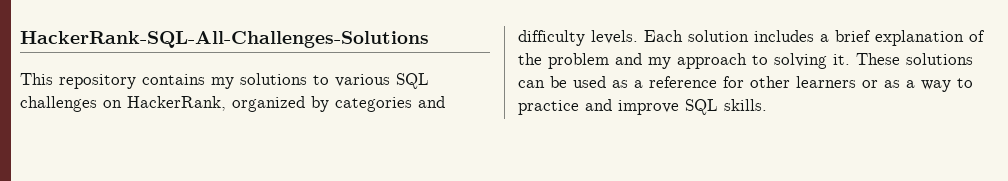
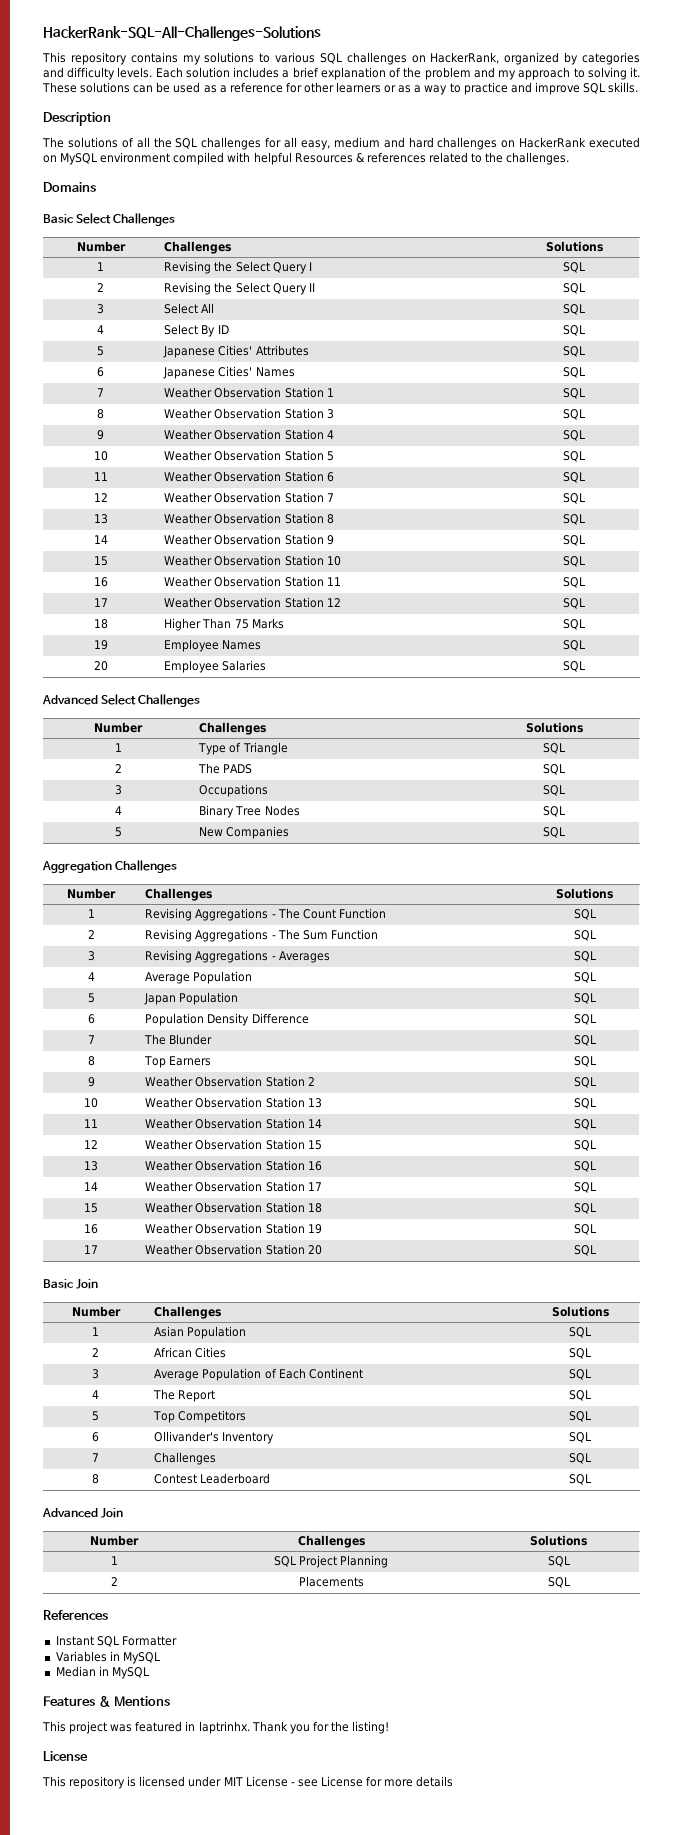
(767, 105) none -> [43,112,111,126] [42,137,640,150] [43,152,570,165] [43,182,96,192] [43,213,176,226] [76,241,126,252] [164,241,232,254] [545,241,603,252] [97,262,104,271] [164,261,312,274] [563,262,585,273] [97,283,104,292] [164,282,315,295] [563,283,585,294] [97,304,104,314] [164,303,215,314] [563,304,585,315] [97,325,104,334] [164,324,229,337] [563,325,585,336] [97,346,104,356] [163,345,309,358] [563,346,585,357] [97,367,104,377] [163,366,295,379] [563,367,585,378] [97,388,104,397] [164,387,334,398] [563,388,585,399] [97,409,104,419] [164,408,334,419] [563,409,585,420] [97,430,104,440] [164,429,334,440] [563,430,585,441] [93,451,108,461] [164,450,334,461] [563,451,585,462] [93,472,108,481] [164,471,334,482] [563,472,585,483] [93,493,108,502] [164,492,334,503] [563,493,585,504] [93,514,108,524] [164,513,334,524] [563,514,585,525] [93,535,108,544] [164,534,334,545] [563,535,585,546] [93,556,108,566] [164,555,341,566] [563,556,585,567] [93,577,108,587] [164,576,341,587] [563,577,585,588] [93,598,108,607] [164,597,341,608] [563,598,585,609] [93,619,108,629] [164,618,284,631] [563,619,585,630] [93,640,108,650] [164,639,262,652] [563,640,585,651] [93,661,108,671] [164,660,267,673] [563,661,585,672] [42,694,201,707] [94,722,143,733] [199,722,267,735] [525,722,583,733] [114,743,122,752] [198,742,289,755] [543,743,565,754] [114,764,122,773] [198,763,253,774] [543,764,565,775] [114,785,122,795] [199,784,269,797] [543,785,565,796] [114,806,122,815] [199,805,300,818] [543,806,565,817] [114,827,122,837] [199,826,290,839] [543,827,565,838] [42,860,178,873] [67,888,116,899] [145,888,213,901] [556,888,613,899] [87,909,95,918] [145,908,386,921] [573,909,596,920] [87,930,95,939] [145,929,378,942] [573,930,596,941] [87,951,95,961] [145,950,330,963] [573,951,596,962] [87,972,95,981] [145,971,253,984] [573,972,596,983] [87,993,95,1003] [144,992,239,1005] [573,993,596,1004] [87,1014,95,1024] [145,1013,309,1026] [573,1014,596,1025] [87,1035,95,1044] [144,1034,213,1045] [573,1035,596,1046] [87,1056,95,1066] [144,1056,212,1068] [573,1056,596,1067] [87,1077,95,1087] [145,1076,315,1087] [573,1077,596,1088] [84,1098,98,1108] [145,1097,322,1108] [573,1098,596,1109] [84,1119,98,1128] [145,1118,322,1129] [573,1119,596,1130] [84,1140,98,1149] [145,1139,322,1150] [573,1140,596,1151] [84,1161,98,1171] [145,1160,322,1171] [573,1161,596,1172] [84,1182,98,1191] [145,1181,322,1192] [573,1182,596,1193] [84,1203,98,1213] [145,1202,322,1213] [573,1203,596,1214] [84,1224,98,1234] [145,1223,322,1234] [573,1224,596,1235] [84,1245,98,1254] [145,1244,322,1255] [573,1245,596,1256] [43,1279,99,1289] [71,1306,121,1317] [154,1306,222,1319] [551,1306,609,1317] [92,1327,99,1336] [154,1326,247,1339] [569,1327,591,1338] [92,1348,99,1357] [154,1347,227,1358] [569,1348,591,1359] [92,1369,99,1379] [154,1368,363,1381] [569,1369,591,1380] [92,1390,99,1399] [153,1389,216,1402] [569,1390,591,1401] [92,1411,99,1421] [153,1410,247,1423] [569,1411,591,1422] [92,1432,99,1442] [154,1431,275,1444] [569,1432,591,1443] [92,1453,99,1462] [154,1452,217,1465] [569,1453,591,1464] [92,1474,99,1484] [154,1473,271,1484] [569,1474,591,1485] [42,1508,124,1518] [90,1535,139,1546] [297,1535,365,1548] [530,1535,587,1546] [110,1556,118,1565] [273,1555,389,1568] [547,1556,570,1567] [110,1577,118,1586] [298,1576,364,1587] [547,1577,570,1588] [43,1610,108,1620] [55,1636,177,1647] [55,1651,160,1664] [55,1666,149,1679] [43,1696,171,1707] [42,1721,390,1734] [43,1751,88,1761] [42,1776,454,1789] // Description // The solutions of all the SQL challenges for all easy, medium and hard challenges on HackerRank executed on MySQL environment compiled with helpful Resources & references related to the challenges. // Domains // Basic Select Challenges // Number | Challenges | Solutions // 1 | Revising the Select Query I | SQL // 2 | Revising the Select Query II | SQL // 3 | Select All | SQL // 4 | Select By ID | SQL // 5 | Japanese Cities' Attributes | SQL // 6 | Japanese Cities' Names | SQL // 7 | Weather Observation Station 1 | SQL // 8 | Weather Observation Station 3 | SQL // 9 | Weather Observation Station 4 | SQL // 10 | Weather Observation Station 5 | SQL // 11 | Weather Observation Station 6 | SQL // 12 | Weather Observation Station 7 | SQL // 13 | Weather Observation Station 8 | SQL // 14 | Weather Observation Station 9 | SQL // 15 | Weather Observation Station 10 | SQL // 16 | Weather Observation Station 11 | SQL // 17 | Weather Observation Station 12 | SQL // 18 | Higher Than 75 Marks | SQL // 19 | Employee Names | SQL // 20 | Employee Salaries | SQL // Advanced Select Challenges // Number | Challenges | Solutions // 1 | Type of Triangle | SQL // 2 | The PADS | SQL // 3 | Occupations | SQL // 4 | Binary Tree Nodes | SQL // 5 | New Companies | SQL // Aggregation Challenges // Number | Challenges | Solutions // 1 | Revising Aggregations - The Count Function | SQL // 2 | Revising Aggregations - The Sum Function | SQL // 3 | Revising Aggregations - Averages | SQL // 4 | Average Population | SQL // 5 | Japan Population | SQL // 6 | Population Density Difference | SQL // 7 | The Blunder | SQL // 8 | Top Earners | SQL // 9 | Weather Observation Station 2 | SQL // 10 | Weather Observation Station 13 | SQL // 11 | Weather Observation Station 14 | SQL // 12 | Weather Observation Station 15 | SQL // 13 | Weather Observation Station 16 | SQL // 14 | Weather Observation Station 17 | SQL // 15 | Weather Observation Station 18 | SQL // 16 | Weather Observation Station 19 | SQL // 17 | Weather Observation Station 20 | SQL // Basic Join // Number | Challenges | Solutions // 1 | Asian Population | SQL // 2 | African Cities | SQL // 3 | Average Population of Each Continent | SQL // 4 | The Report | SQL // 5 | Top Competitors | SQL // 6 | Ollivander's Inventory | SQL // 7 | Challenges | SQL // 8 | Contest Leaderboard | SQL // Advanced Join // Number | Challenges | Solutions // 1 | SQL Project Planning | SQL // 2 | Placements | SQL // References // Instant SQL Formatter // Variables in MySQL // Median in MySQL // Features & Mentions // This project was featured in laptrinhx. Thank you for the listing! // License // This repository is licensed under MIT License - see License for more details

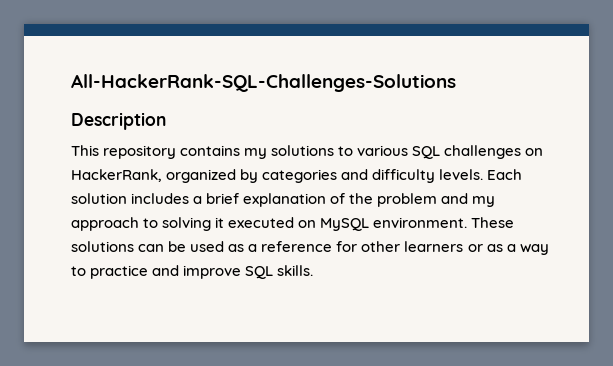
[43,26,321,41] HackerRank-SQL-All-Challenges-Solutions -> [71,74,456,92] [71,112,166,130] All-HackerRank-SQL-Challenges-Solutions // Description
[630,67,640,77] it. -> [215,217,468,231] it executed on MySQL environment.
[43,112,111,126] [42,137,640,150] [43,152,570,165] [43,182,96,192] [43,213,176,226] [76,241,126,252] [164,241,232,254] [545,241,603,252] [97,262,104,271] [164,261,312,274] [563,262,585,273] [97,283,104,292] [164,282,315,295] [563,283,585,294] [97,304,104,314] [164,303,215,314] [563,304,585,315] [97,325,104,334] [164,324,229,337] [563,325,585,336] [97,346,104,356] [163,345,309,358] [563,346,585,357] [97,367,104,377] [163,366,295,379] [563,367,585,378] [97,388,104,397] [164,387,334,398] [563,388,585,399] [97,409,104,419] [164,408,334,419] [563,409,585,420] [97,430,104,440] [164,429,334,440] [563,430,585,441] [93,451,108,461] [164,450,334,461] [563,451,585,462] [93,472,108,481] [164,471,334,482] [563,472,585,483] [93,493,108,502] [164,492,334,503] [563,493,585,504] [93,514,108,524] [164,513,334,524] [563,514,585,525] [93,535,108,544] [164,534,334,545] [563,535,585,546] [93,556,108,566] [164,555,341,566] [563,556,585,567] [93,577,108,587] [164,576,341,587] [563,577,585,588] [93,598,108,607] [164,597,341,608] [563,598,585,609] [93,619,108,629] [164,618,284,631] [563,619,585,630] [93,640,108,650] [164,639,262,652] [563,640,585,651] [93,661,108,671] [164,660,267,673] [563,661,585,672] [42,694,201,707] [94,722,143,733] [199,722,267,735] [525,722,583,733] [114,743,122,752] [198,742,289,755] [543,743,565,754] [114,764,122,773] [198,763,253,774] [543,764,565,775] [114,785,122,795] [199,784,269,797] [543,785,565,796] [114,806,122,815] [199,805,300,818] [543,806,565,817] [114,827,122,837] [199,826,290,839] [543,827,565,838] [42,860,178,873] [67,888,116,899] [145,888,213,901] [556,888,613,899] [87,909,95,918] [145,908,386,921] [573,909,596,920] [87,930,95,939] [145,929,378,942] [573,930,596,941] [87,951,95,961] [145,950,330,963] [573,951,596,962] [87,972,95,981] [145,971,253,984] [573,972,596,983] [87,993,95,1003] [144,992,239,1005] [573,993,596,1004] [87,1014,95,1024] [145,1013,309,1026] [573,1014,596,1025] [87,1035,95,1044] [144,1034,213,1045] [573,1035,596,1046] [87,1056,95,1066] [144,1056,212,1068] [573,1056,596,1067] [87,1077,95,1087] [145,1076,315,1087] [573,1077,596,1088] [84,1098,98,1108] [145,1097,322,1108] [573,1098,596,1109] [84,1119,98,1128] [145,1118,322,1129] [573,1119,596,1130] [84,1140,98,1149] [145,1139,322,1150] [573,1140,596,1151] [84,1161,98,1171] [145,1160,322,1171] [573,1161,596,1172] [84,1182,98,1191] [145,1181,322,1192] [573,1182,596,1193] [84,1203,98,1213] [145,1202,322,1213] [573,1203,596,1214] [84,1224,98,1234] [145,1223,322,1234] [573,1224,596,1235] [84,1245,98,1254] [145,1244,322,1255] [573,1245,596,1256] [43,1279,99,1289] [71,1306,121,1317] [154,1306,222,1319] [551,1306,609,1317] [92,1327,99,1336] [154,1326,247,1339] [569,1327,591,1338] [92,1348,99,1357] [154,1347,227,1358] [569,1348,591,1359] [92,1369,99,1379] [154,1368,363,1381] [569,1369,591,1380] [92,1390,99,1399] [153,1389,216,1402] [569,1390,591,1401] [92,1411,99,1421] [153,1410,247,1423] [569,1411,591,1422] [92,1432,99,1442] [154,1431,275,1444] [569,1432,591,1443] [92,1453,99,1462] [154,1452,217,1465] [569,1453,591,1464] [92,1474,99,1484] [154,1473,271,1484] [569,1474,591,1485] [42,1508,124,1518] [90,1535,139,1546] [297,1535,365,1548] [530,1535,587,1546] [110,1556,118,1565] [273,1555,389,1568] [547,1556,570,1567] [110,1577,118,1586] [298,1576,364,1587] [547,1577,570,1588] [43,1610,108,1620] [55,1636,177,1647] [55,1651,160,1664] [55,1666,149,1679] [43,1696,171,1707] [42,1721,390,1734] [43,1751,88,1761] [42,1776,454,1789] // Description // The solutions of all the SQL challenges for all easy, medium and hard challenges on HackerRank executed on MySQL environment compiled with helpful Resources & references related to the challenges. // Domains // Basic Select Challenges // Number | Challenges | Solutions // 1 | Revising the Select Query I | SQL // 2 | Revising the Select Query II | SQL // 3 | Select All | SQL // 4 | Select By ID | SQL // 5 | Japanese Cities' Attributes | SQL // 6 | Japanese Cities' Names | SQL // 7 | Weather Observation Station 1 | SQL // 8 | Weather Observation Station 3 | SQL // 9 | Weather Observation Station 4 | SQL // 10 | Weather Observation Station 5 | SQL // 11 | Weather Observation Station 6 | SQL // 12 | Weather Observation Station 7 | SQL // 13 | Weather Observation Station 8 | SQL // 14 | Weather Observation Station 9 | SQL // 15 | Weather Observation Station 10 | SQL // 16 | Weather Observation Station 11 | SQL // 17 | Weather Observation Station 12 | SQL // 18 | Higher Than 75 Marks | SQL // 19 | Employee Names | SQL // 20 | Employee Salaries | SQL // Advanced Select Challenges // Number | Challenges | Solutions // 1 | Type of Triangle | SQL // 2 | The PADS | SQL // 3 | Occupations | SQL // 4 | Binary Tree Nodes | SQL // 5 | New Companies | SQL // Aggregation Challenges // Number | Challenges | Solutions // 1 | Revising Aggregations - The Count Function | SQL // 2 | Revising Aggregations - The Sum Function | SQL // 3 | Revising Aggregations - Averages | SQL // 4 | Average Population | SQL // 5 | Japan Population | SQL // 6 | Population Density Difference | SQL // 7 | The Blunder | SQL // 8 | Top Earners | SQL // 9 | Weather Observation Station 2 | SQL // 10 | Weather Observation Station 13 | SQL // 11 | Weather Observation Station 14 | SQL // 12 | Weather Observation Station 15 | SQL // 13 | Weather Observation Station 16 | SQL // 14 | Weather Observation Station 17 | SQL // 15 | Weather Observation Station 18 | SQL // 16 | Weather Observation Station 19 | SQL // 17 | Weather Observation Station 20 | SQL // Basic Join // Number | Challenges | Solutions // 1 | Asian Population | SQL // 2 | African Cities | SQL // 3 | Average Population of Each Continent | SQL // 4 | The Report | SQL // 5 | Top Competitors | SQL // 6 | Ollivander's Inventory | SQL // 7 | Challenges | SQL // 8 | Contest Leaderboard | SQL // Advanced Join // Number | Challenges | Solutions // 1 | SQL Project Planning | SQL // 2 | Placements | SQL // References // Instant SQL Formatter // Variables in MySQL // Median in MySQL // Features & Mentions // This project was featured in laptrinhx. Thank you for the listing! // License // This repository is licensed under MIT License - see License for more details -> (314, 270) none

